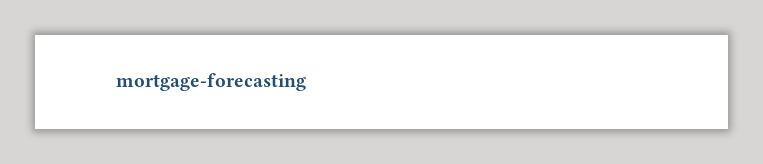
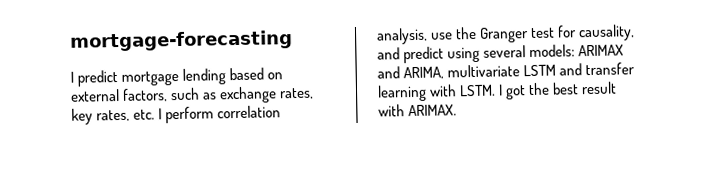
(306, 82) none -> [70,67,284,87] [70,86,315,104] [71,105,282,125] [376,24,636,45] [377,44,625,64] [377,62,636,80] [377,81,618,102] [378,104,458,117] // I predict mortgage lending based on external factors, such as exchange rates, key rates, etc. I perform correlation analysis, use the Granger test for causality, and predict using several models: ARIMAX and ARIMA, multivariate LSTM and transfer learning with LSTM. I got the best result with ARIMAX.

